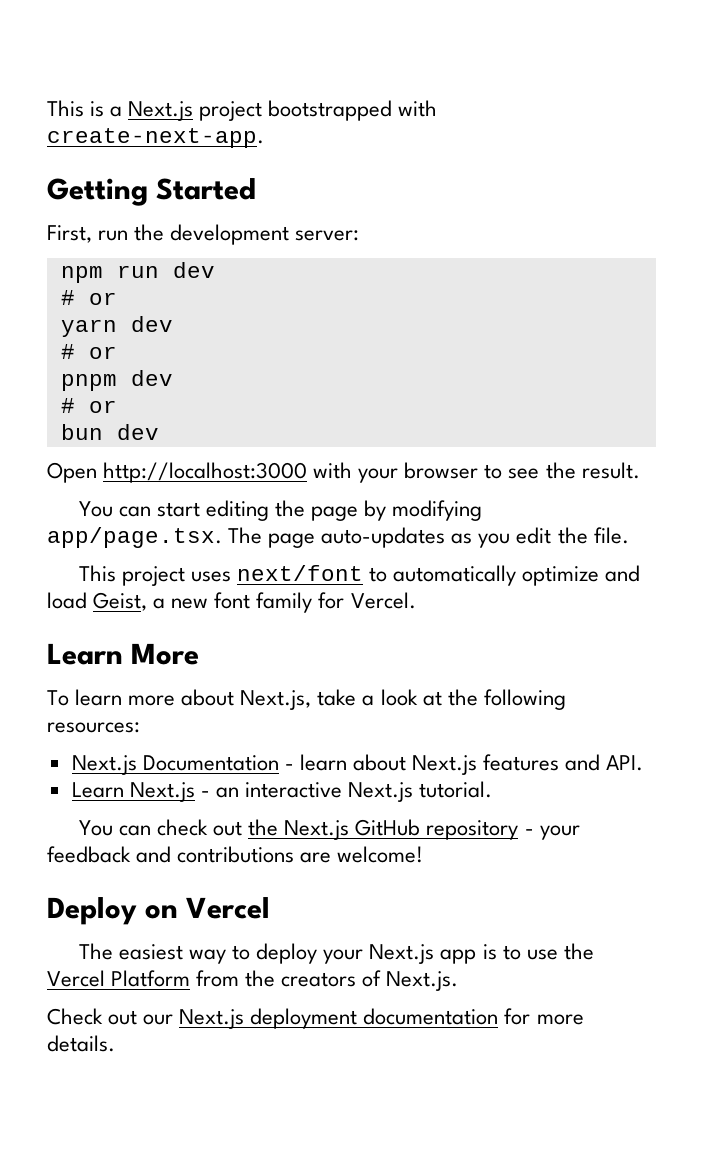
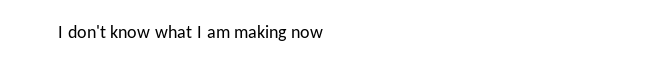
[47,100,438,121] [47,128,264,148] [47,178,257,206] [47,224,360,245] [60,262,215,283] [60,290,117,305] [60,316,173,337] [60,344,117,359] [60,370,173,391] [60,398,117,413] [60,424,159,440] [47,462,640,483] [78,500,483,521] [47,527,629,548] [78,565,641,586] [47,592,416,613] [47,643,200,665] [47,689,566,710] [47,722,140,733] [71,754,644,775] [71,781,493,802] [78,819,580,840] [47,846,424,863] [47,897,271,925] [78,943,594,964] [47,970,459,991] [47,1008,584,1029] [47,1035,115,1052] This is a Next.js project bootstrapped with create-next-app. // Getting Started // First, run the development server: // npm run dev // # or // yarn dev // # or // pnpm dev // # or // bun dev // Open http://localhost:3000 with your browser to see the result. // You can start editing the page by modifying app/page.tsx. The page auto-updates as you edit the file. // This project uses next/font to automatically optimize and load Geist, a new font family for Vercel. // Learn More // To learn more about Next.js, take a look at the following resources: // Next.js Documentation - learn about Next.js features and API. // Learn Next.js - an interactive Next.js tutorial. // You can check out the Next.js GitHub repository - your feedback and contributions are welcome! // Deploy on Vercel // The easiest way to deploy your Next.js app is to use the Vercel Platform from the creators of Next.js. // Check out our Next.js deployment documentation for more details. -> [58,25,324,41] I don't know what I am making now

